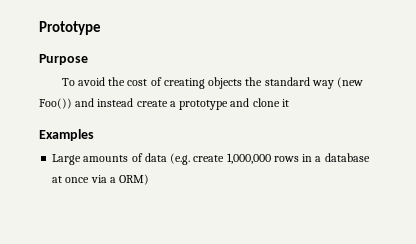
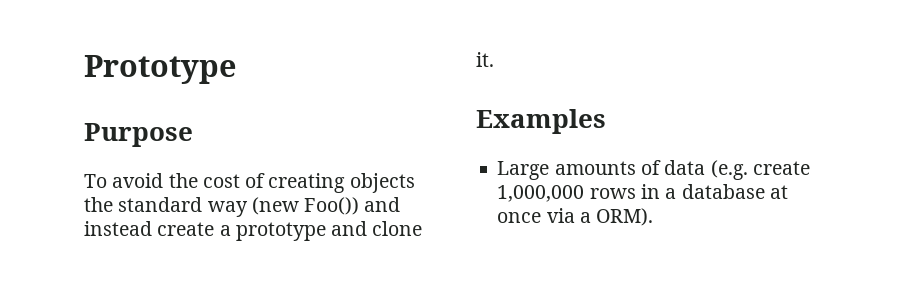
[281,99,289,107] it -> [476,52,494,67] it.
[119,174,150,185] ORM) -> [596,208,654,226] ORM).

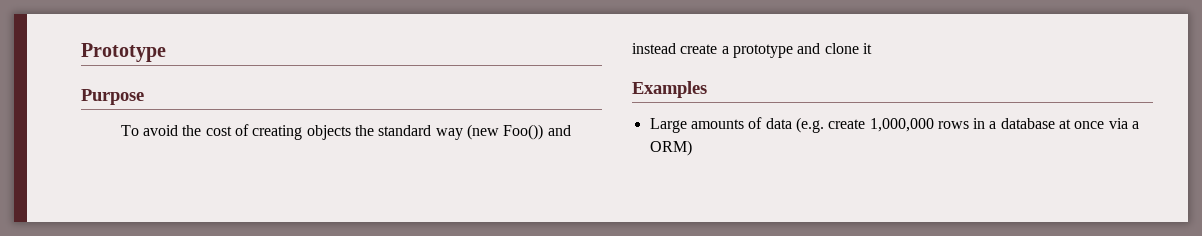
[476,52,494,67] it. -> [862,43,872,54] it
[596,208,654,226] ORM). -> [649,140,692,156] ORM)

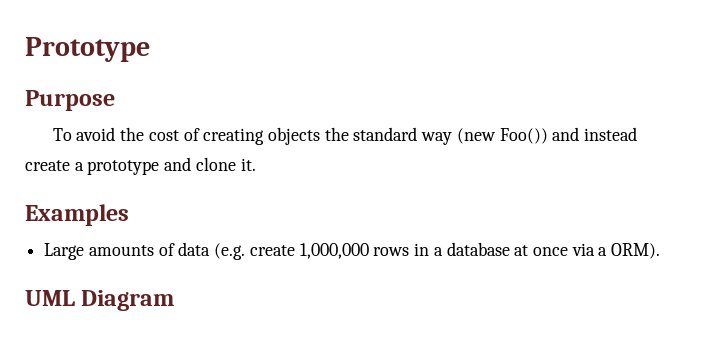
[862,43,872,54] it -> [240,158,256,171] it.
[649,140,692,156] ORM) -> [611,243,661,259] [25,290,175,311] ORM). // UML Diagram

